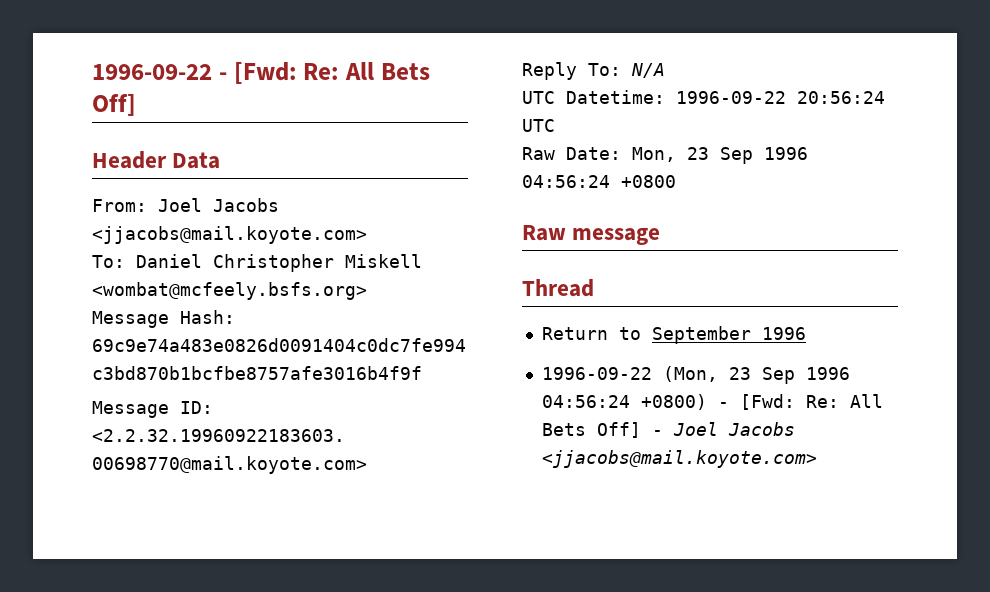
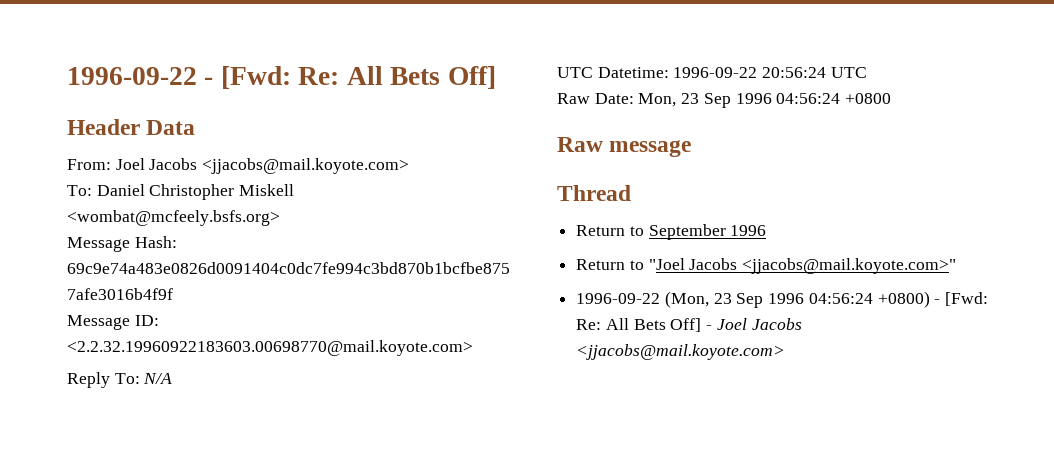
(806, 333) none -> [576,258,957,274] // Return to "Joel Jacobs <jjacobs@mail.koyote.com>"

